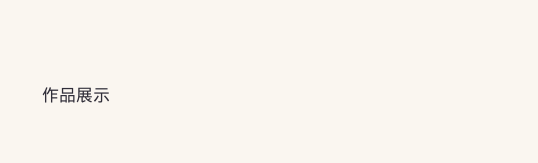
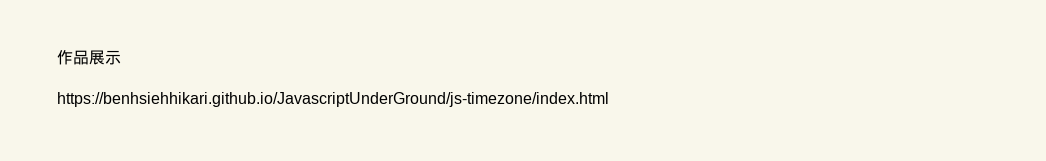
(110, 95) none -> [57,92,609,107] // https://benhsiehhikari.github.io/JavascriptUnderGround/js-timezone/index.html

